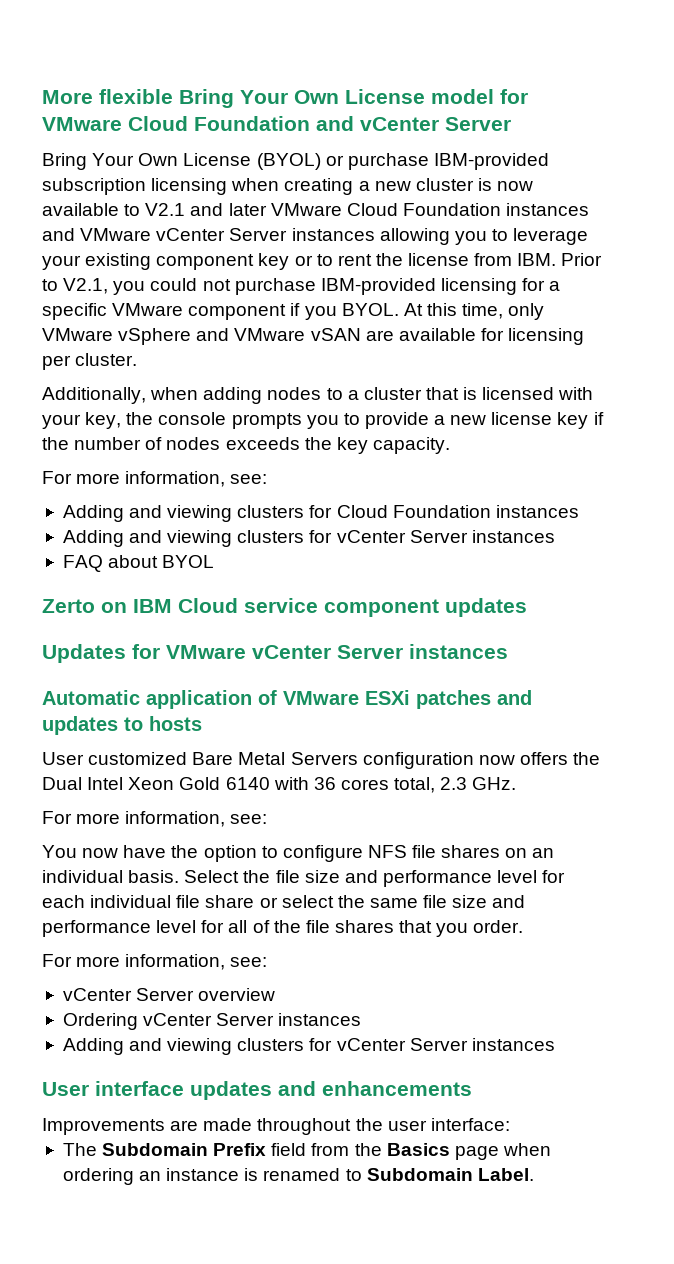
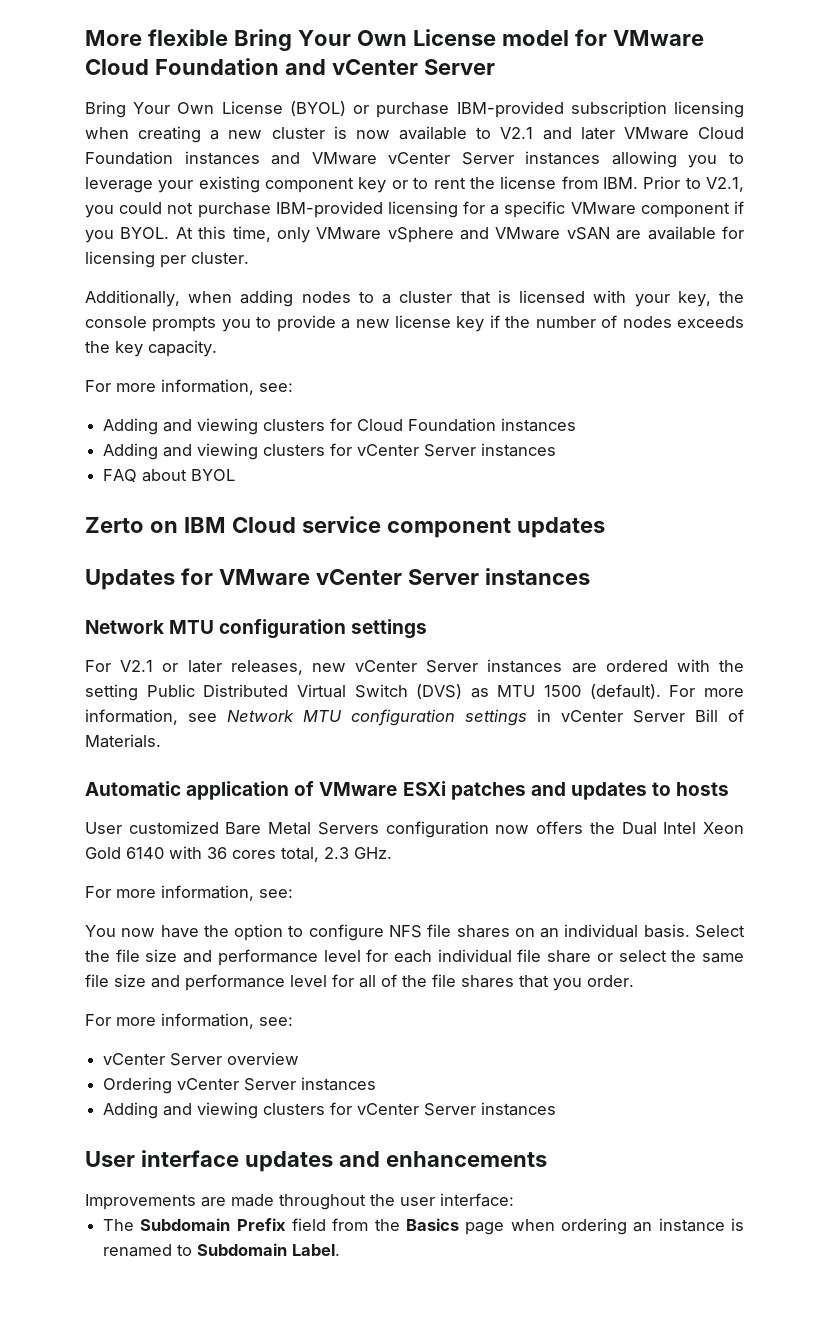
(508, 651) none -> [85,619,428,639] [85,659,744,675] [85,684,744,701] [85,709,744,726] [85,734,161,748] // Network MTU configuration settings // For V2.1 or later releases, new vCenter Server instances are ordered with the setting Public Distributed Virtual Switch (DVS) as MTU 1500 (default). For more information, see Network MTU configuration settings in vCenter Server Bill of Materials.

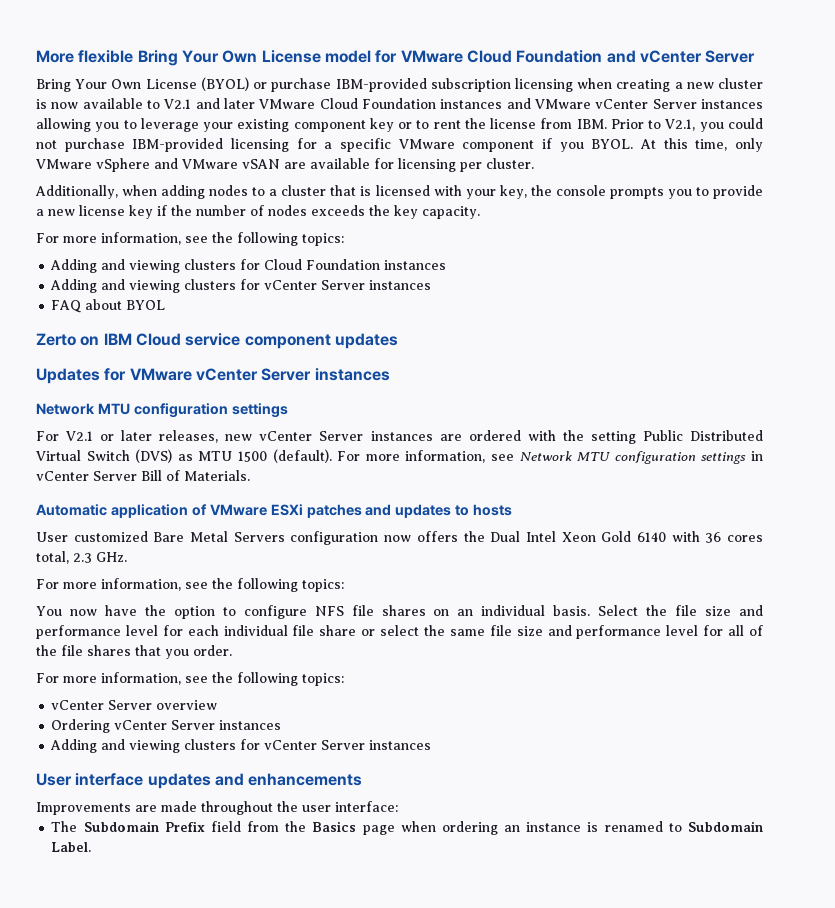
[259,383,293,392] see: -> [185,232,344,246] see the following topics:
[259,889,293,898] see: -> [185,578,344,592] see the following topics:
[259,1017,293,1026] see: -> [185,672,344,686] see the following topics:

